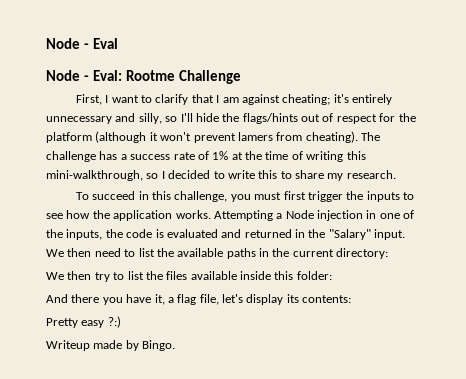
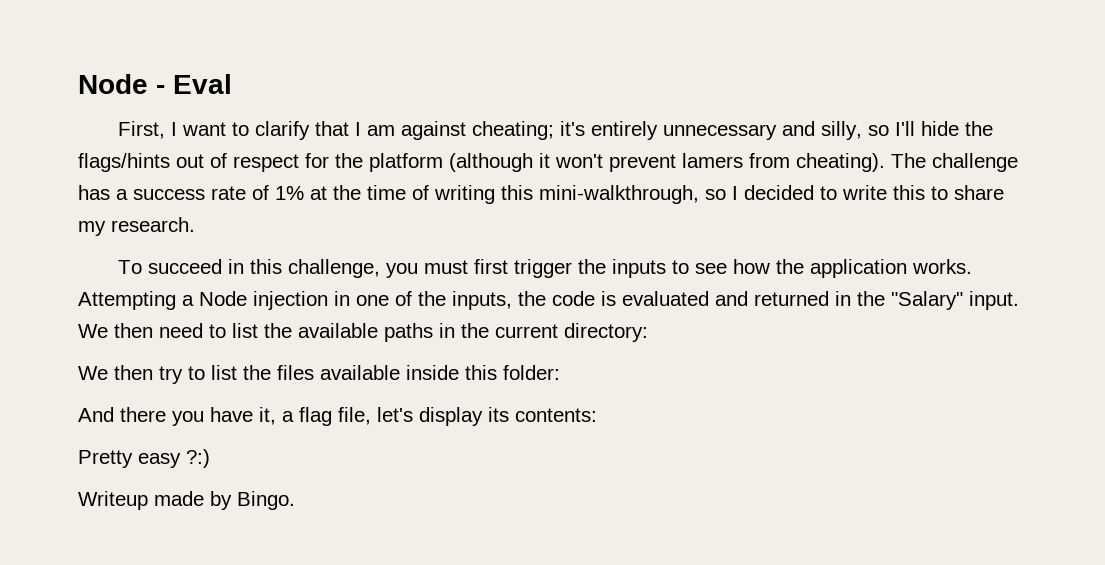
[46,70,241,84] // Node - Eval: Rootme Challenge -> (232, 84) none

